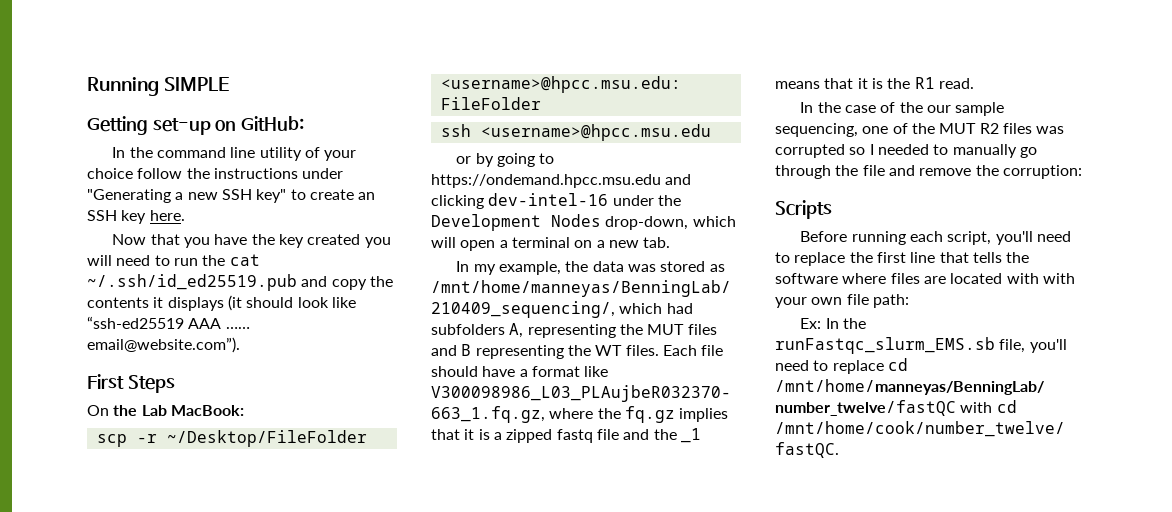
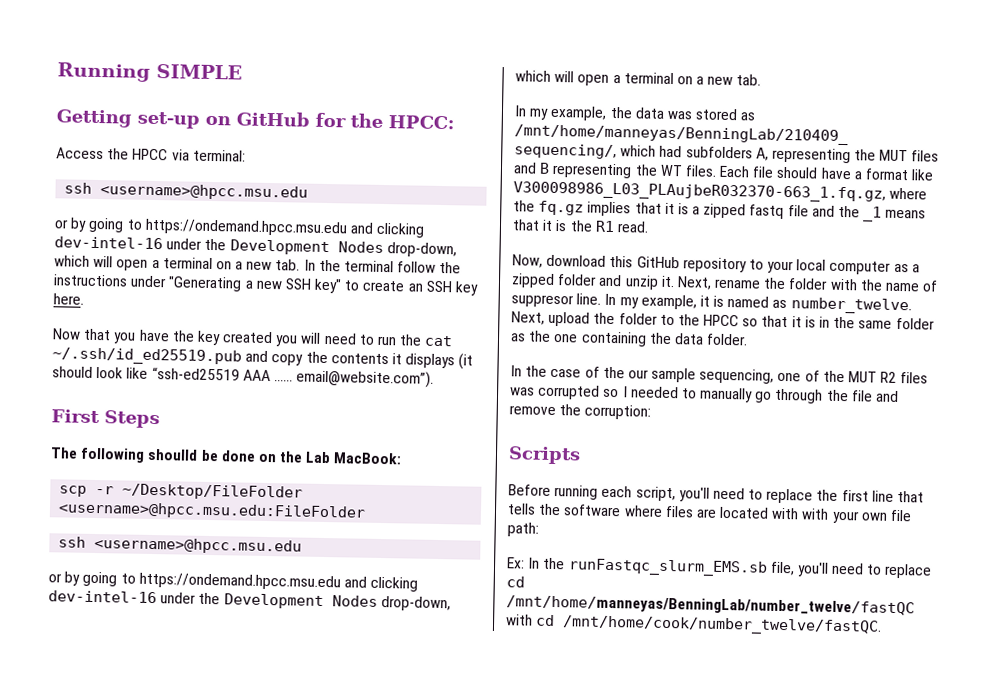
[241,116,305,131] [112,147,357,161] [87,168,133,179] GitHub: // In the command line utility of your choice -> [236,111,455,130] [56,147,246,162] [64,182,309,201] [54,217,426,238] [54,236,457,258] [54,255,395,273] GitHub for the HPCC: // Access the HPCC via terminal: // ssh <username>@hpcc.msu.edu // or by going to https://ondemand.hpcc.msu.edu and clicking dev-intel-16 under the Development Nodes drop-down, which will open a terminal on a new tab. In the terminal
[87,405,109,416] On -> [50,447,276,463] The following shoulld be done on
(974, 83) none -> [512,254,920,275] [511,273,939,292] [511,293,912,315] [511,311,935,330] [510,330,749,347] // Now, download this GitHub repository to your local computer as a zipped folder and unzip it. Next, rename the folder with the name of suppresor line. In my example, it is named as number_twelve. Next, upload the folder to the HPCC so that it is in the same folder as the one containing the data folder.

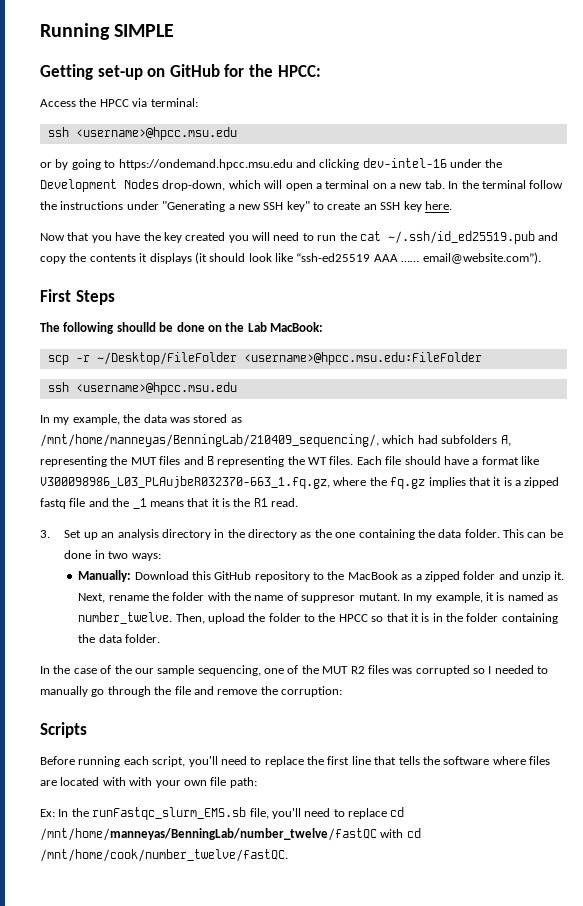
[48,571,419,592] [48,590,451,612] [515,70,762,86] // or by going to https://ondemand.hpcc.msu.edu and clicking dev-intel-16 under the Development Nodes drop-down, which will open a terminal on a new tab. -> (237, 388) none
[512,254,607,268] Now, download -> [40,529,563,540] [64,550,161,561] [78,570,189,582] 3. Set up an analysis directory in the directory as the one containing the data folder. This can be done in two ways: // Manually: Download
[767,259,892,275] your local computer -> [327,571,398,580] the MacBook
[576,293,602,305] line. -> [358,593,400,601] mutant.
[511,311,545,325] Next, -> [175,613,205,624] Then,
[858,317,935,330] [510,330,579,343] same folder as the one -> [466,613,499,622] folder

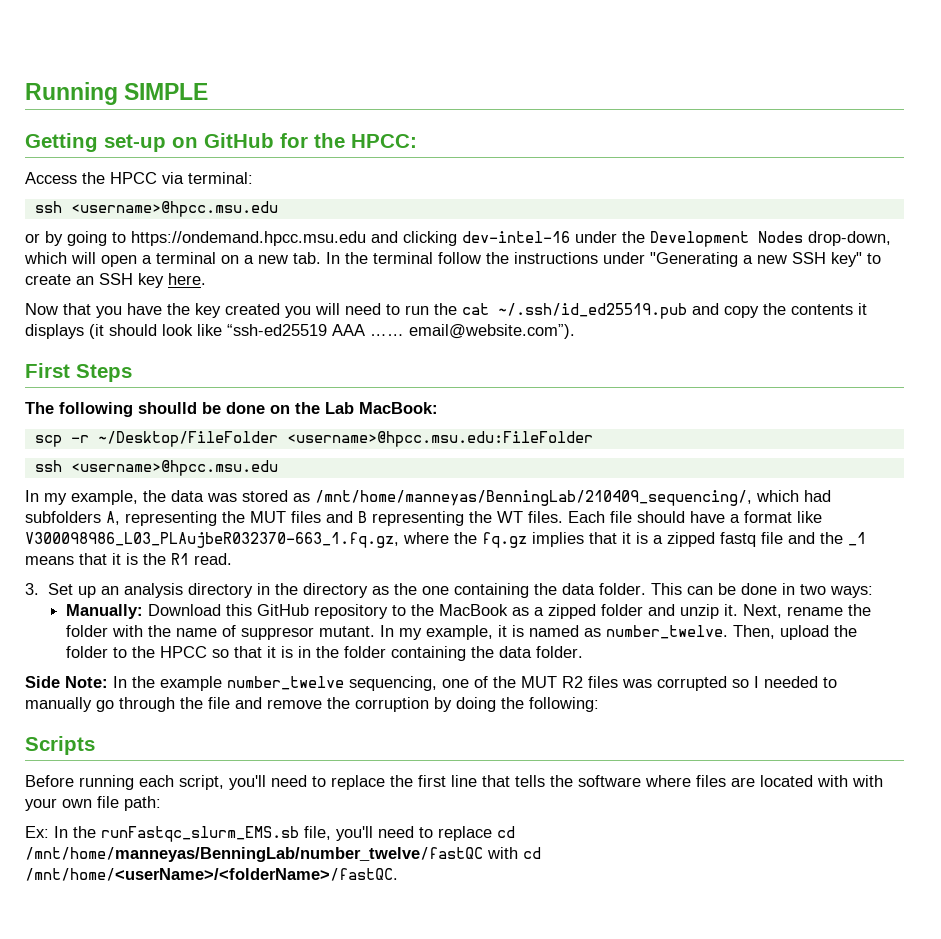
[40,665,195,676] In the case of the our sample -> [25,676,344,691] Side Note: In the example number_twelve
[281,686,342,697] corruption: -> [355,697,599,712] corruption by doing the following:
[40,849,288,862] /mnt/home/cook/number_twelve/fastQC. -> [25,868,398,881] /mnt/home/<userName>/<folderName>/fastQC.

